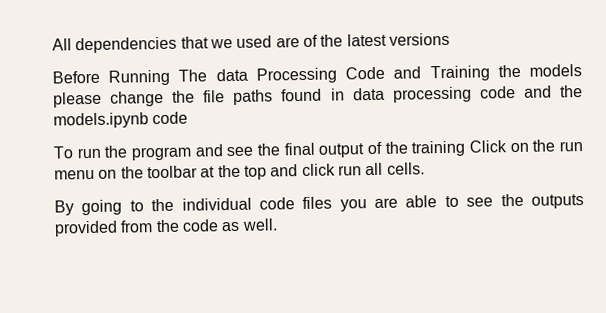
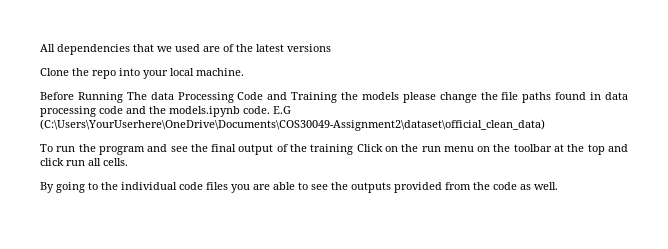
(450, 39) none -> [40,68,244,79] // Clone the repo into your local machine.
[152,111,189,125] code -> [243,106,291,114] [40,119,545,131] code. E.G (C:\Users\YourUserhere\OneDrive\Documents\COS30049-Assignment2\dataset\official_clean_data)

